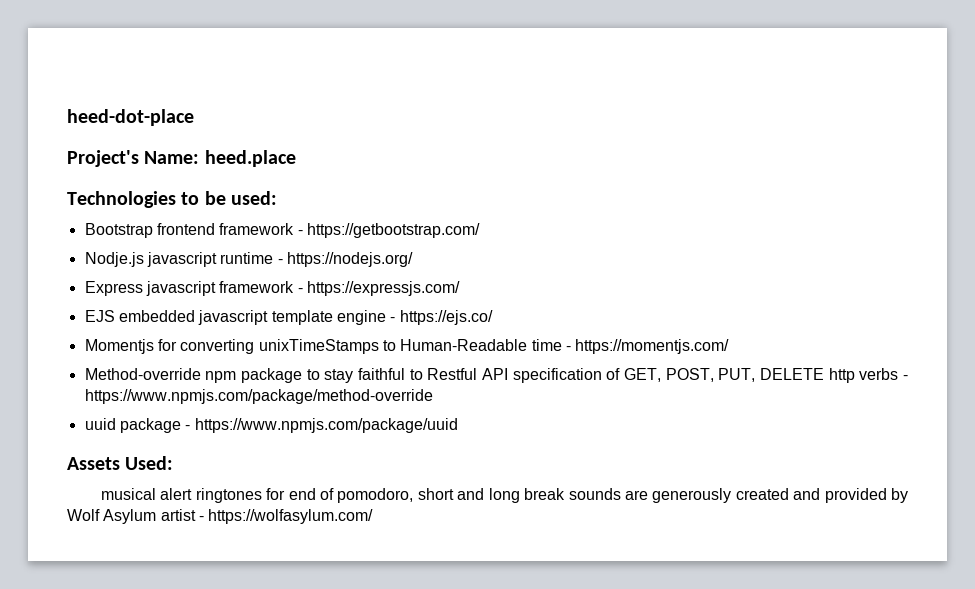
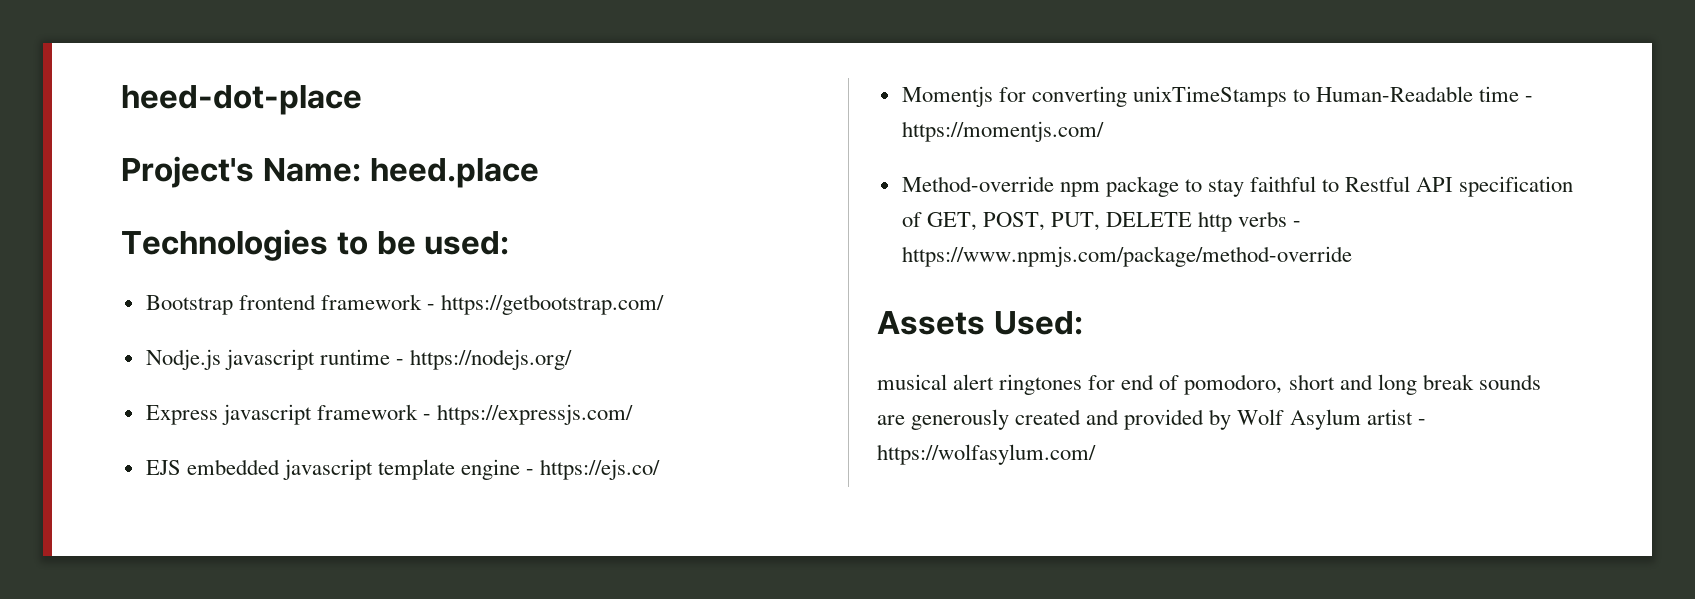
[84,418,458,433] // uuid package - https://www.npmjs.com/package/uuid -> (1352, 256) none

